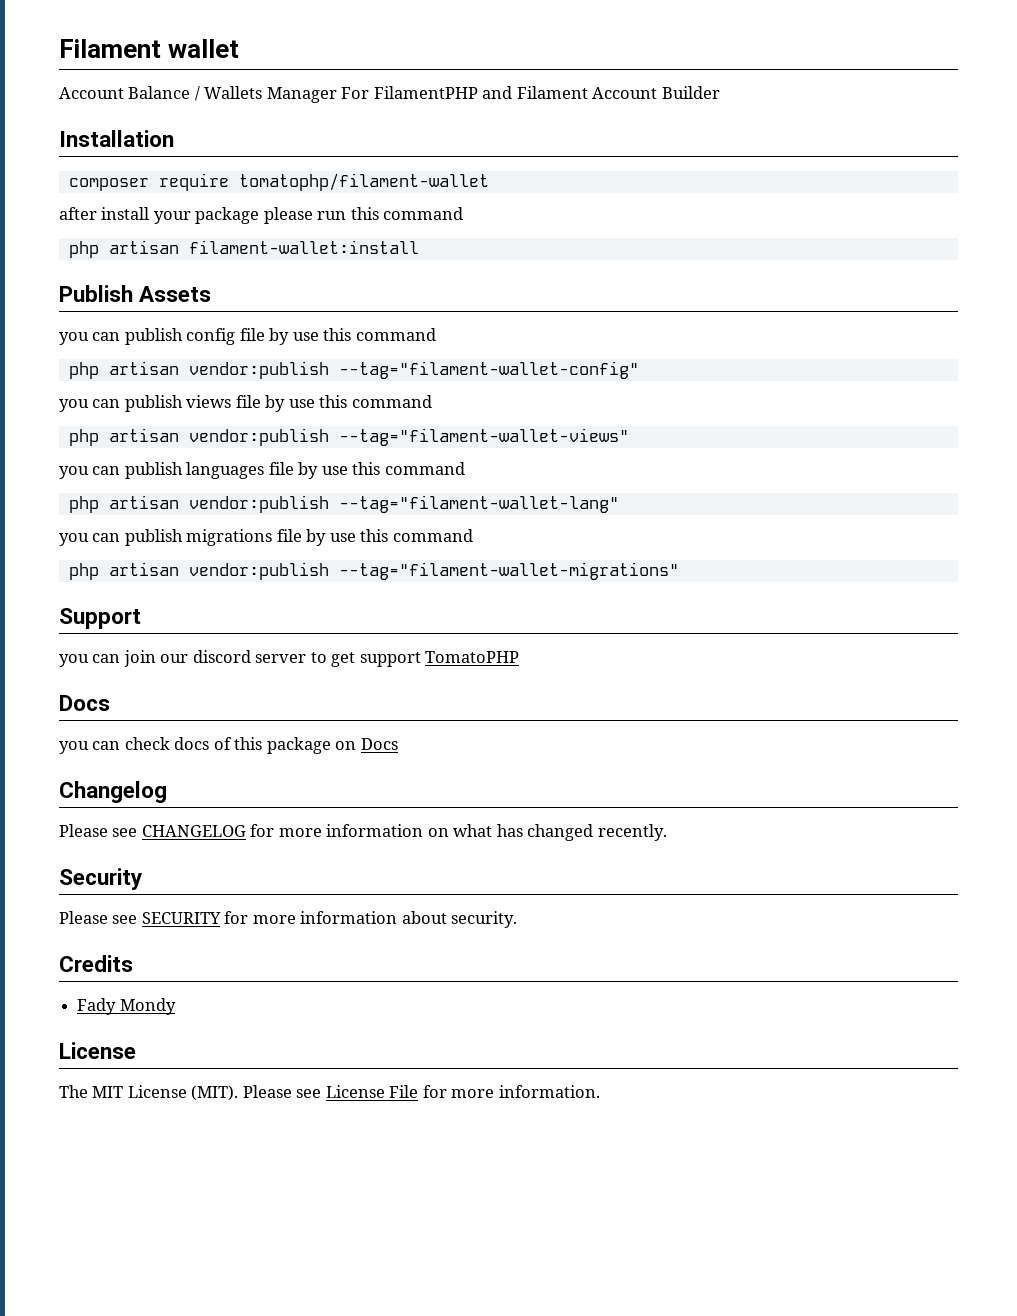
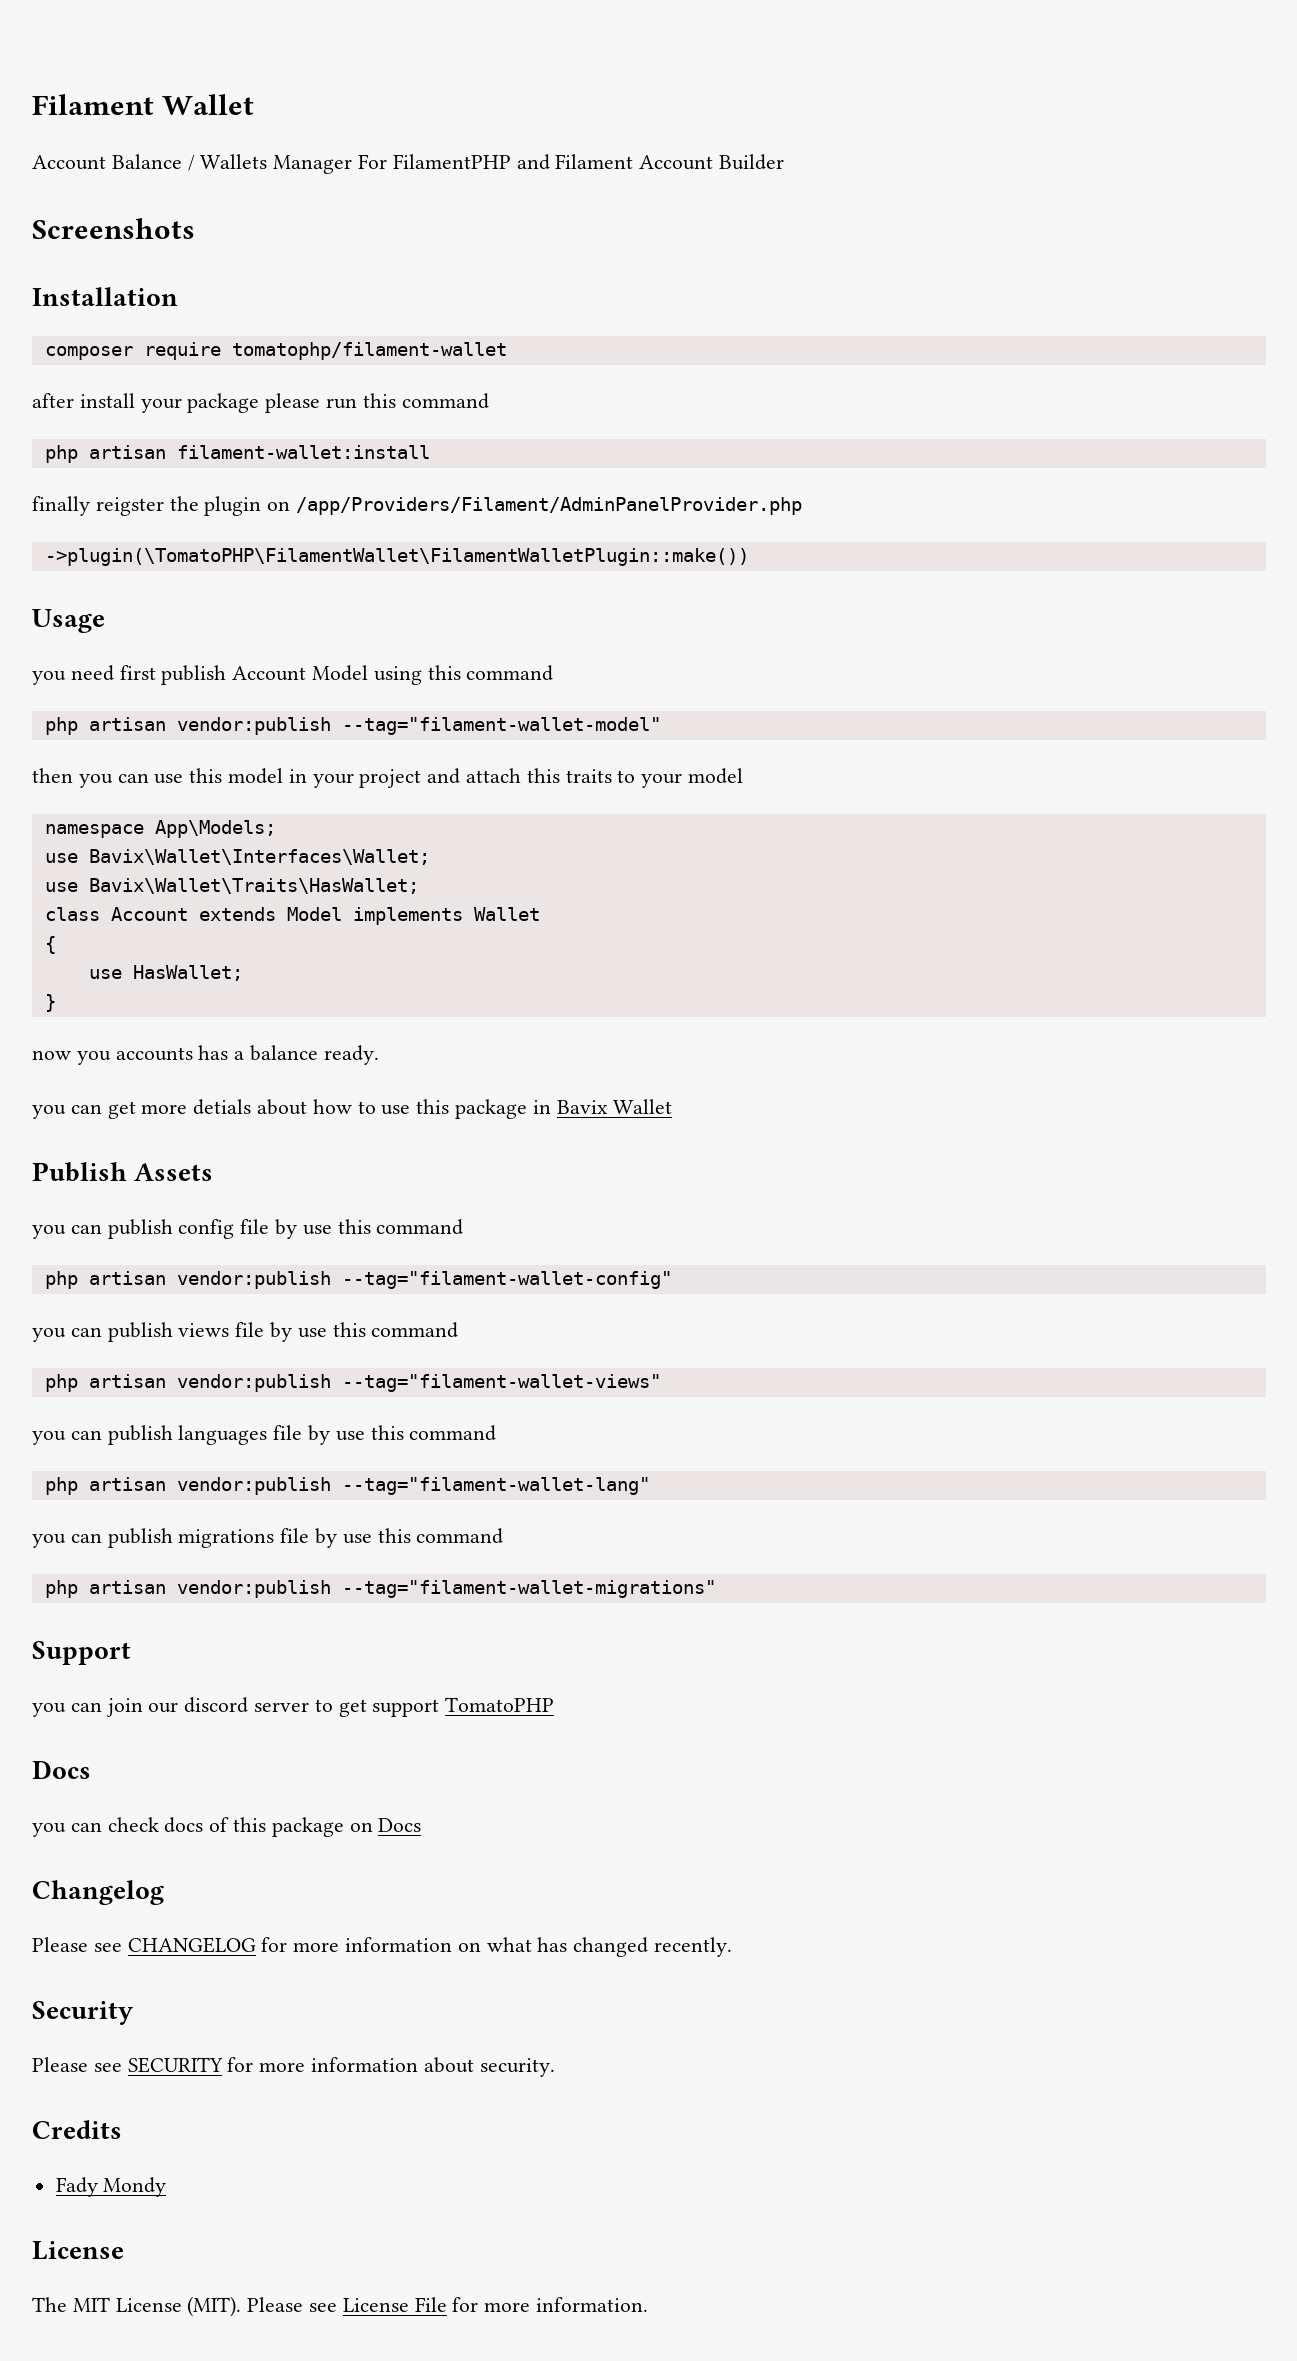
[59,39,240,58] Filament wallet -> [32,94,255,115] Filament Wallet
(720, 92) none -> [32,218,195,239] // Screenshots
(419, 247) none -> [32,496,803,516] [44,548,749,566] [32,609,105,633] [32,665,554,685] [44,717,661,735] [32,768,744,788] [44,820,276,838] [44,849,430,865] [44,878,419,894] [44,907,540,925] [44,936,56,954] [88,965,243,981] [44,994,56,1012] [32,1045,379,1065] [32,1099,673,1119] // finally reigster the plugin on /app/Providers/Filament/AdminPanelProvider.php // ->plugin(\TomatoPHP\FilamentWallet\FilamentWalletPlugin::make()) // Usage // you need first publish Account Model using this command // php artisan vendor:publish --tag="filament-wallet-model" // then you can use this model in your project and attach this traits to your model // namespace App\Models; // use Bavix\Wallet\Interfaces\Wallet; // use Bavix\Wallet\Traits\HasWallet; // class Account extends Model implements Wallet // { // use HasWallet; // } // now you accounts has a balance ready. // you can get more detials about how to use this package in Bavix Wallet

